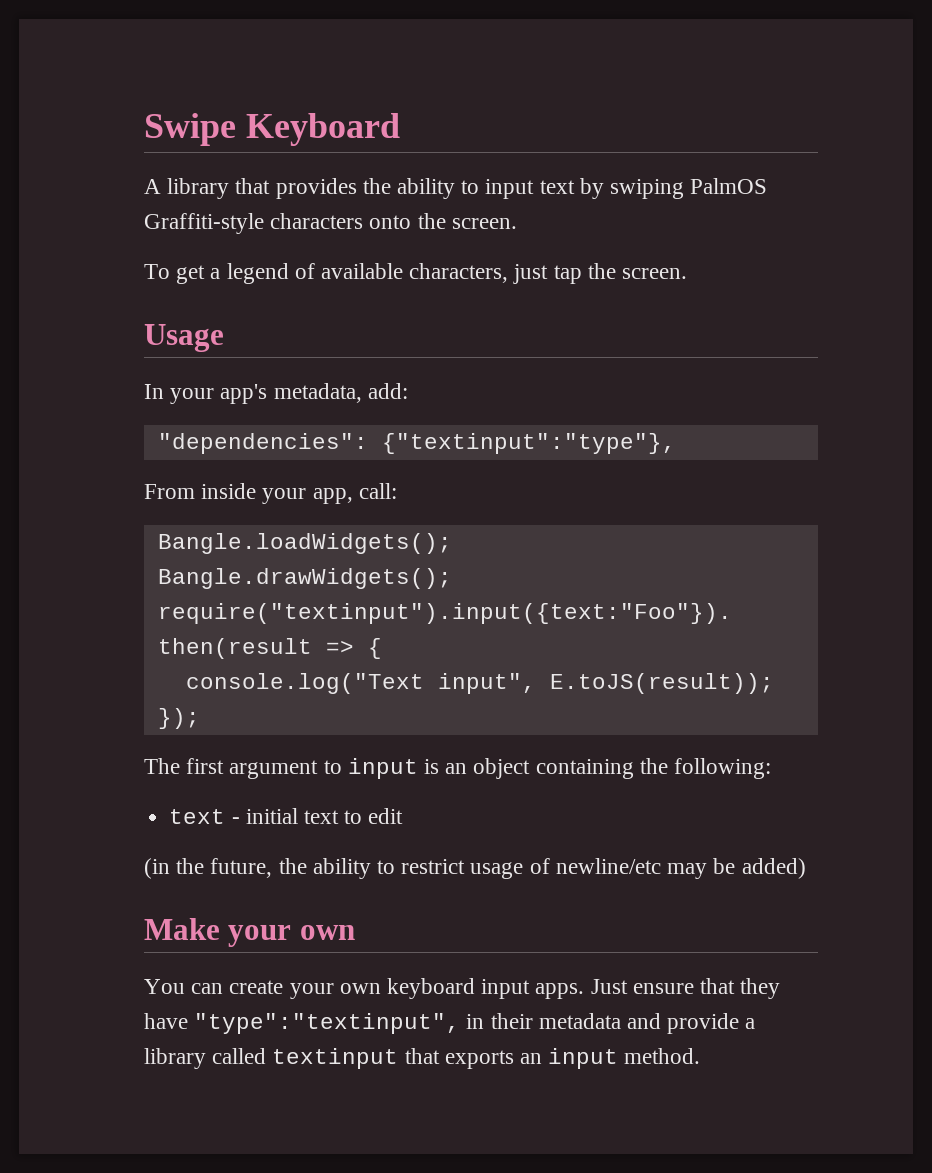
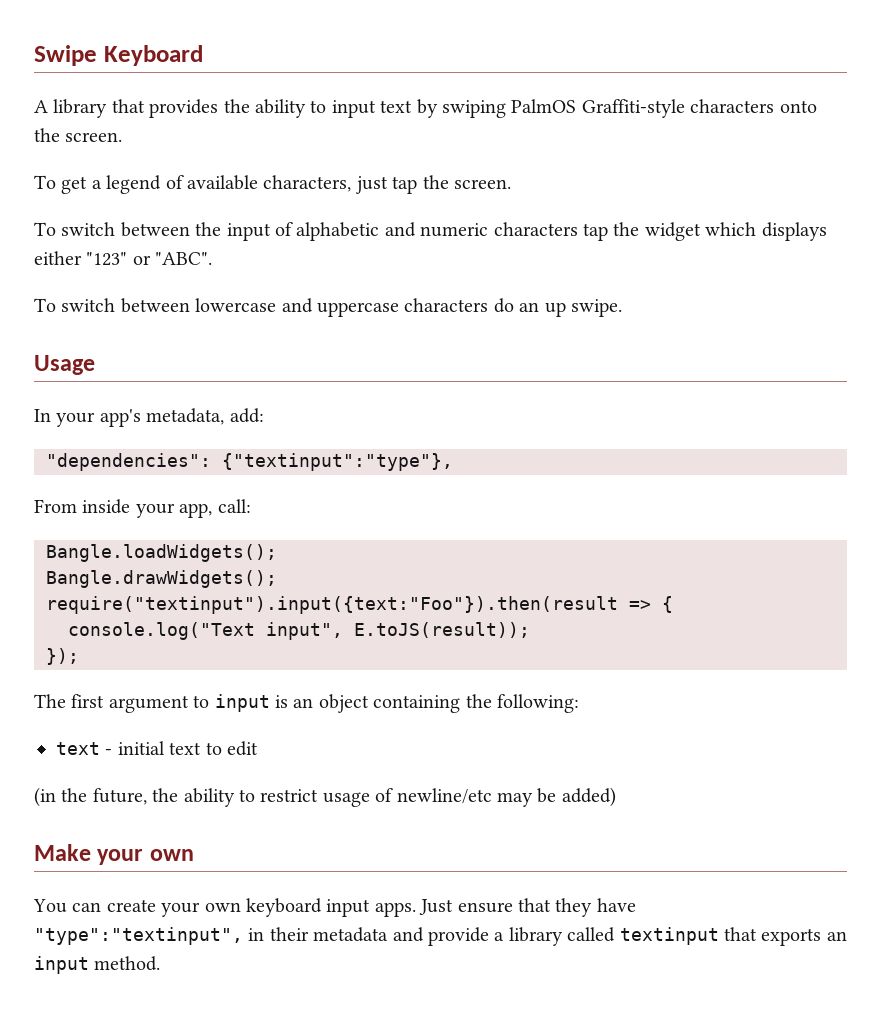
(688, 273) none -> [34,222,827,241] [34,251,213,266] [34,298,622,317] // To switch between the input of alphabetic and numeric characters tap the widget which displays either "123" or "ABC". // To switch between lowercase and uppercase characters do an up swipe.

